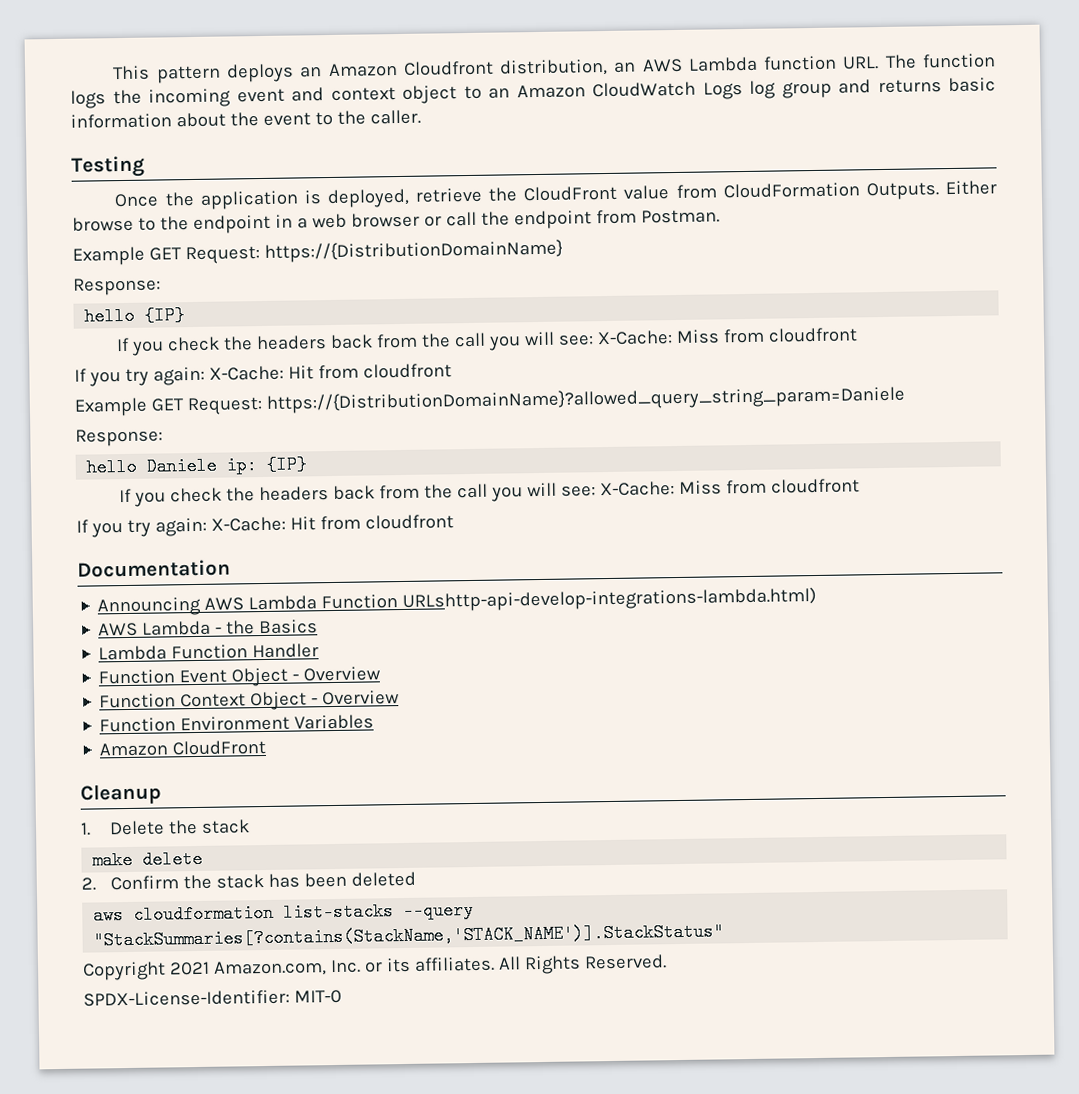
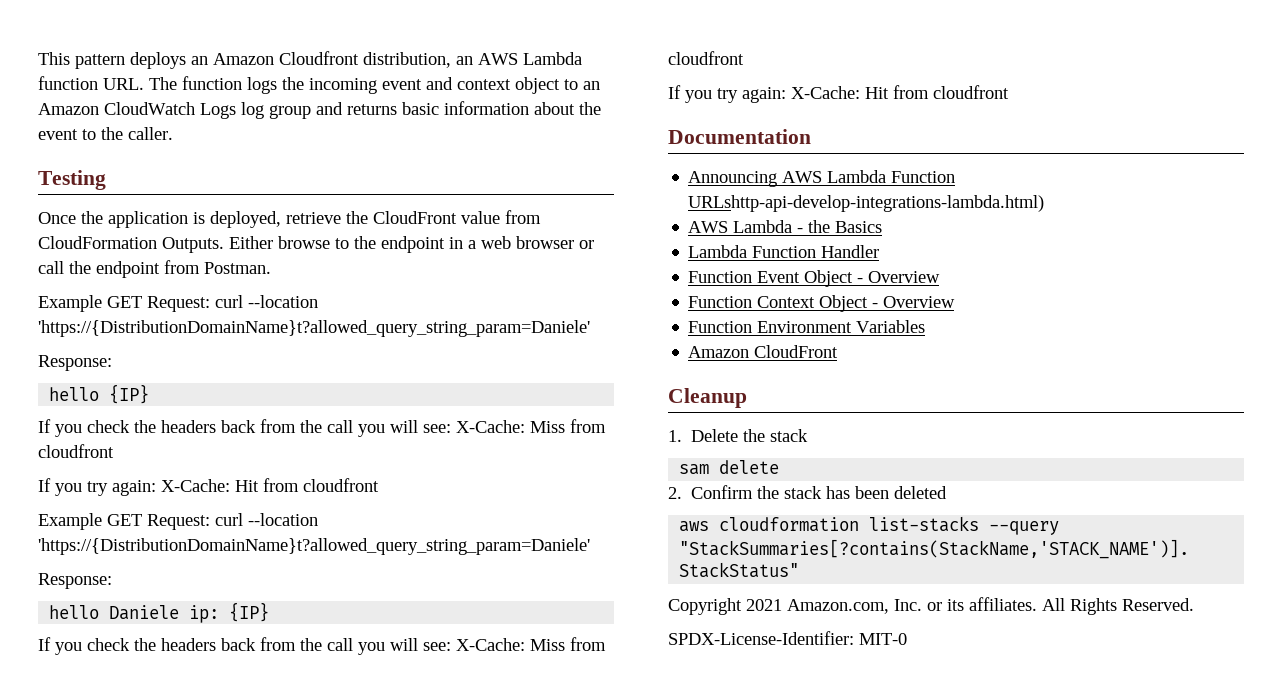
[263,239,563,263] https://{DistributionDomainName} -> [215,295,318,308] [38,320,590,337] curl --location 'https://{DistributionDomainName}t?allowed_query_string_param=Daniele'
[265,385,905,414] https://{DistributionDomainName}?allowed_query_string_param=Daniele -> [215,513,318,526] [38,538,590,555] curl --location 'https://{DistributionDomainName}t?allowed_query_string_param=Daniele'
[92,850,134,870] make -> [679,464,710,475] sam

